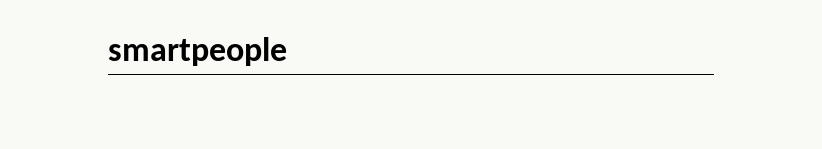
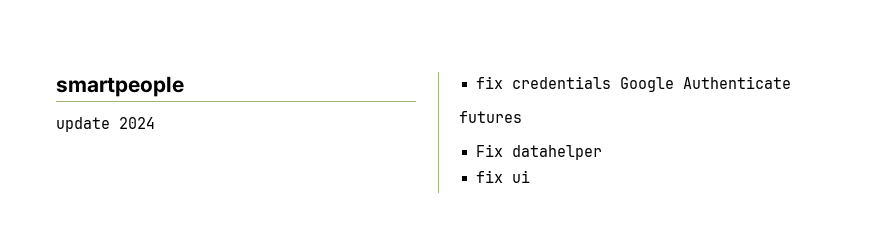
(287, 51) none -> [56,117,155,132] [475,76,791,92] [459,111,522,123] [475,144,602,160] [475,170,530,183] // update 2024 // fix credentials Google Authenticate // futures // Fix datahelper // fix ui

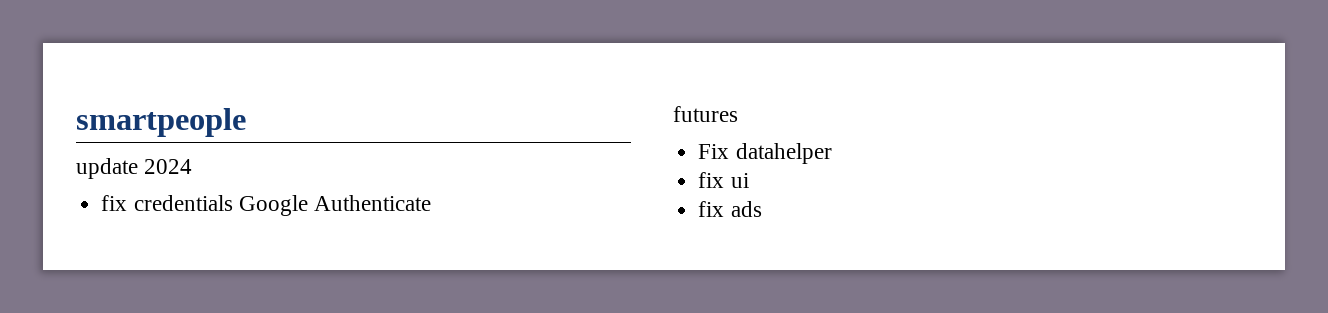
(530, 176) none -> [698,201,762,217] // fix ads

